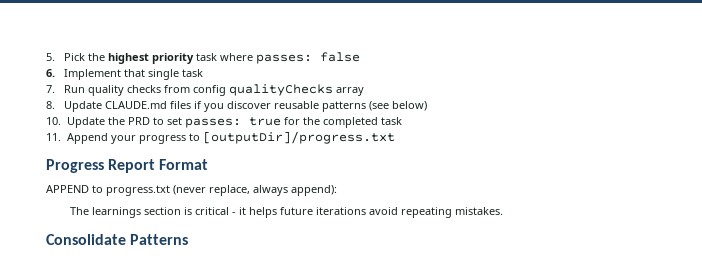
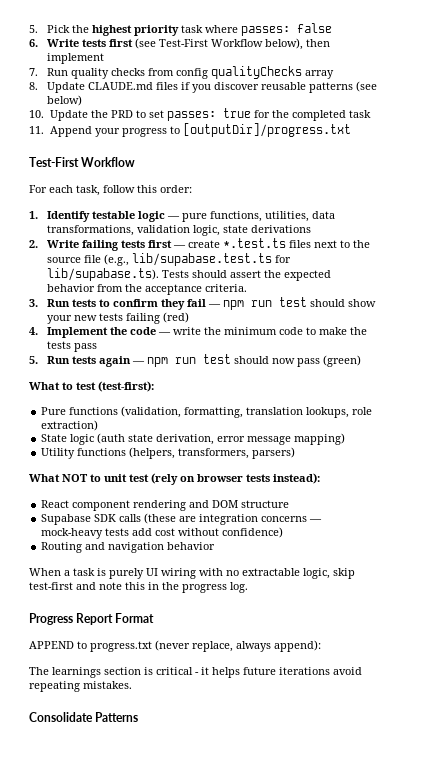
[63,69,203,80] Implement that single task -> [47,38,331,50] [47,53,105,64] Write tests first (see Test-First Workflow below), then implement
(395, 137) none -> [29,157,136,167] [29,185,192,196] [29,211,336,222] [47,225,312,236] [29,238,371,251] [47,253,292,266] [47,268,332,281] [47,284,248,295] [29,297,377,310] [47,312,190,324] [29,327,368,338] [47,341,98,352] [29,354,362,367] [29,381,154,392] [41,406,373,418] [41,420,99,431] [41,433,346,445] [41,447,296,459] [29,473,320,485] [41,500,290,511] [41,513,323,525] [41,527,284,539] [41,542,216,553] [29,568,355,579] [29,582,248,593] // Test-First Workflow // For each task, follow this order: // 1. Identify testable logic — pure functions, utilities, data transformations, validation logic, state derivations // 2. Write failing tests first — create *.test.ts files next to the source file (e.g., lib/supabase.test.ts for lib/supabase.ts). Tests should assert the expected behavior from the acceptance criteria. // 3. Run tests to confirm they fail — npm run test should show your new tests failing (red) // 4. Implement the code — write the minimum code to make the tests pass // 5. Run tests again — npm run test should now pass (green) // What to test (test-first): // Pure functions (validation, formatting, translation lookups, role extraction) // State logic (auth state derivation, error message mapping) // Utility functions (helpers, transformers, parsers) // What NOT to unit test (rely on browser tests instead): // React component rendering and DOM structure // Supabase SDK calls (these are integration concerns — mock-heavy tests add cost without confidence) // Routing and navigation behavior // When a task is purely UI wiring with no extractable logic, skip test-first and note this in the progress log.

